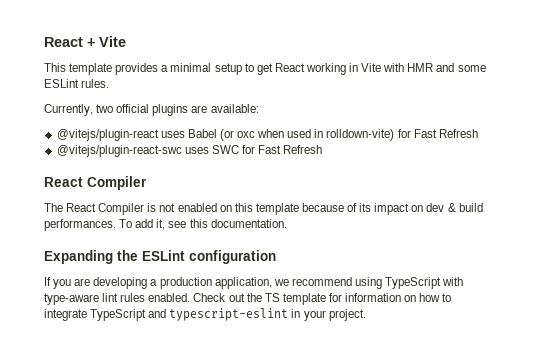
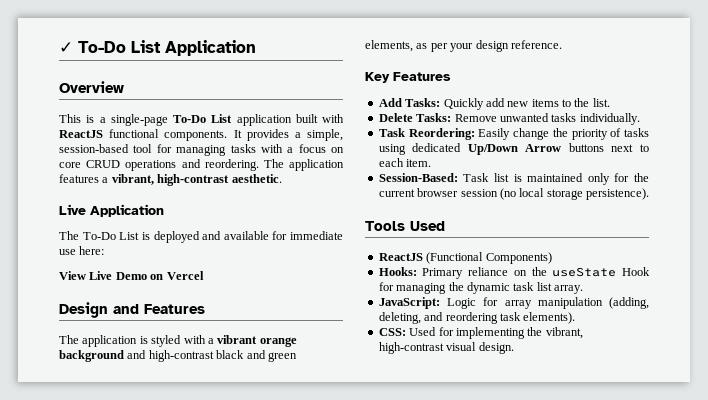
[44,36,126,47] [44,63,486,75] [44,79,110,88] [44,104,259,116] [56,129,478,141] [56,145,323,157] [44,176,147,190] [44,203,483,215] [44,219,287,231] [44,250,276,264] [44,277,464,289] [44,293,452,305] [44,308,366,321] React + Vite // This template provides a minimal setup to get React working in Vite with HMR and some ESLint rules. // Currently, two official plugins are available: // @vitejs/plugin-react uses Babel (or oxc when used in rolldown-vite) for Fast Refresh // @vitejs/plugin-react-swc uses SWC for Fast Refresh // React Compiler // The React Compiler is not enabled on this template because of its impact on dev & build performances. To add it, see this documentation. // Expanding the ESLint configuration // If you are developing a production application, we recommend using TypeScript with type-aware lint rules enabled. Check out the TS template for information on how to integrate TypeScript and typescript-eslint in your project. -> [59,40,256,56] [59,81,124,93] [59,114,344,126] [59,129,343,141] [59,144,344,156] [59,159,344,171] [59,174,282,186] [59,204,164,217] [59,231,343,243] [59,246,105,255] [59,271,204,280] [59,302,205,318] [59,335,297,347] [59,350,297,362] [365,40,562,52] [365,72,451,83] [378,98,610,110] [378,113,640,125] [378,128,649,140] [378,143,649,155] [378,158,432,167] [378,173,649,185] [378,188,649,200] [365,221,445,231] [378,252,552,264] [378,267,650,279] [378,282,583,294] [378,297,649,309] [378,312,576,324] [378,327,583,339] [378,342,514,354] ✓ To-Do List Application // Overview // This is a single-page To-Do List application built with ReactJS functional components. It provides a simple, session-based tool for managing tasks with a focus on core CRUD operations and reordering. The application features a vibrant, high-contrast aesthetic. // Live Application // The To-Do List is deployed and available for immediate use here: // View Live Demo on Vercel // Design and Features // The application is styled with a vibrant orange background and high-contrast black and green elements, as per your design reference. // Key Features // Add Tasks: Quickly add new items to the list. // Delete Tasks: Remove unwanted tasks individually. // Task Reordering: Easily change the priority of tasks using dedicated Up/Down Arrow buttons next to each item. // Session-Based: Task list is maintained only for the current browser session (no local storage persistence). // Tools Used // ReactJS (Functional Components) // Hooks: Primary reliance on the useState Hook for managing the dynamic task list array. // JavaScript: Logic for array manipulation (adding, deleting, and reordering task elements). // CSS: Used for implementing the vibrant, high-contrast visual design.

